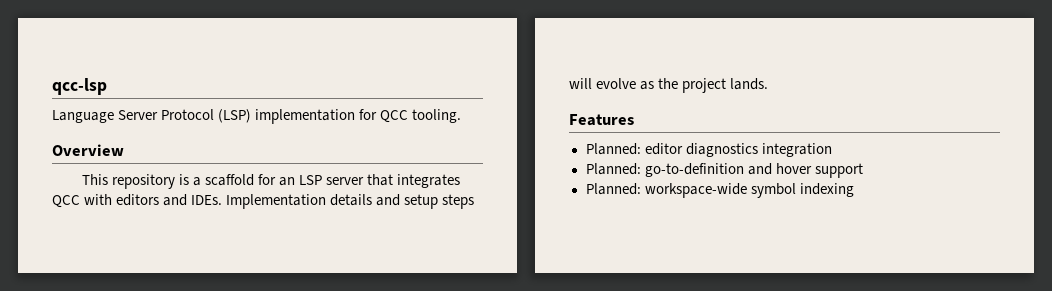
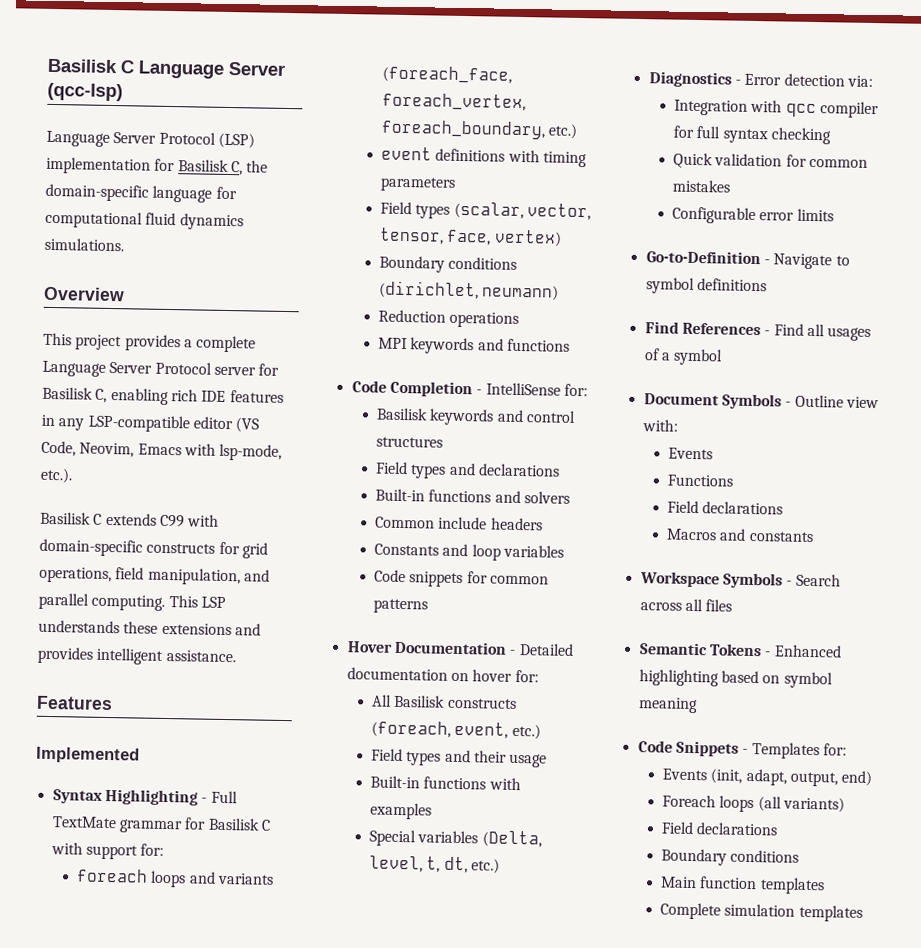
[52,78,107,95] qcc-lsp -> [47,58,286,79] [47,82,123,102] Basilisk C Language Server (qcc-lsp)
[380,109,462,123] [52,144,124,156] [81,174,461,189] [52,194,475,209] [569,78,769,93] [569,114,634,126] [585,143,832,157] [585,163,863,178] [585,183,854,198] QCC tooling. // Overview // This repository is a scaffold for an LSP server that integrates QCC with editors and IDEs. Implementation details and setup steps will evolve as the project lands. // Features // Planned: editor diagnostics integration // Planned: go-to-definition and hover support // Planned: workspace-wide symbol indexing -> [177,159,269,176] [45,183,237,203] [45,210,244,231] [44,237,124,252] [43,286,125,302] [43,332,257,353] [42,360,280,377] [42,386,284,405] [41,414,260,433] [41,440,283,461] [40,467,73,484] [40,511,220,528] [39,538,268,559] [39,566,270,586] [38,592,226,611] [38,619,261,636] [37,646,236,665] [36,695,113,711] [36,746,140,764] [52,788,238,806] [51,816,271,834] [50,842,165,860] [76,868,274,888] [382,65,513,84] [382,92,527,112] [381,119,579,140] [381,146,587,168] [380,176,457,192] [380,201,591,221] [379,227,562,247] [379,255,518,273] [379,280,560,301] [378,309,520,328] [378,337,570,355] [351,380,588,398] [376,407,576,426] [376,436,444,448] [375,461,560,479] [375,488,570,504] [375,516,543,531] [374,543,564,561] [374,569,549,588] [373,598,429,614] [346,640,574,656] [346,667,539,683] [372,694,517,709] [371,720,541,740] [371,748,548,768] [370,775,521,791] [370,802,433,820] [369,829,542,848] [369,855,500,874] [648,71,873,88] [674,99,879,119] [673,125,831,145] [673,152,868,169] [672,179,732,193] [672,206,834,225] [645,250,850,270] [645,277,767,294] [644,321,872,342] [643,348,724,366] [643,393,879,410] [641,419,678,432] [668,447,714,460] [667,474,735,487] [667,500,784,515] [666,528,814,543] [639,571,841,589] [639,598,733,612] [638,642,842,658] [638,669,833,689] [637,697,698,714] [637,740,847,760] [662,768,873,787] [662,794,845,813] [661,821,779,836] [661,848,800,866] [660,876,825,895] [660,902,863,922] Basilisk C, the domain-specific language for computational fluid dynamics simulations. // Overview // This project provides a complete Language Server Protocol server for Basilisk C, enabling rich IDE features in any LSP-compatible editor (VS Code, Neovim, Emacs with lsp-mode, etc.). // Basilisk C extends C99 with domain-specific constructs for grid operations, field manipulation, and parallel computing. This LSP understands these extensions and provides intelligent assistance. // Features // Implemented // Syntax Highlighting - Full TextMate grammar for Basilisk C with support for: // foreach loops and variants (foreach_face, foreach_vertex, foreach_boundary, etc.) // event definitions with timing parameters // Field types (scalar, vector, tensor, face, vertex) // Boundary conditions (dirichlet, neumann) // Reduction operations // MPI keywords and functions // Code Completion - IntelliSense for: // Basilisk keywords and control structures // Field types and declarations // Built-in functions and solvers // Common include headers // Constants and loop variables // Code snippets for common patterns // Hover Documentation - Detailed documentation on hover for: // All Basilisk constructs (foreach, event, etc.) // Field types and their usage // Built-in functions with examples // Special variables (Delta, level, t, dt, etc.) // Diagnostics - Error detection via: // Integration with qcc compiler for full syntax checking // Quick validation for common mistakes // Configurable error limits // Go-to-Definition - Navigate to symbol definitions // Find References - Find all usages of a symbol // Document Symbols - Outline view with: // Events // Functions // Field declarations // Macros and constants // Workspace Symbols - Search across all files // Semantic Tokens - Enhanced highlighting based on symbol meaning // Code Snippets - Templates for: // Events (init, adapt, output, end) // Foreach loops (all variants) // Field declarations // Boundary conditions // Main function templates // Complete simulation templates

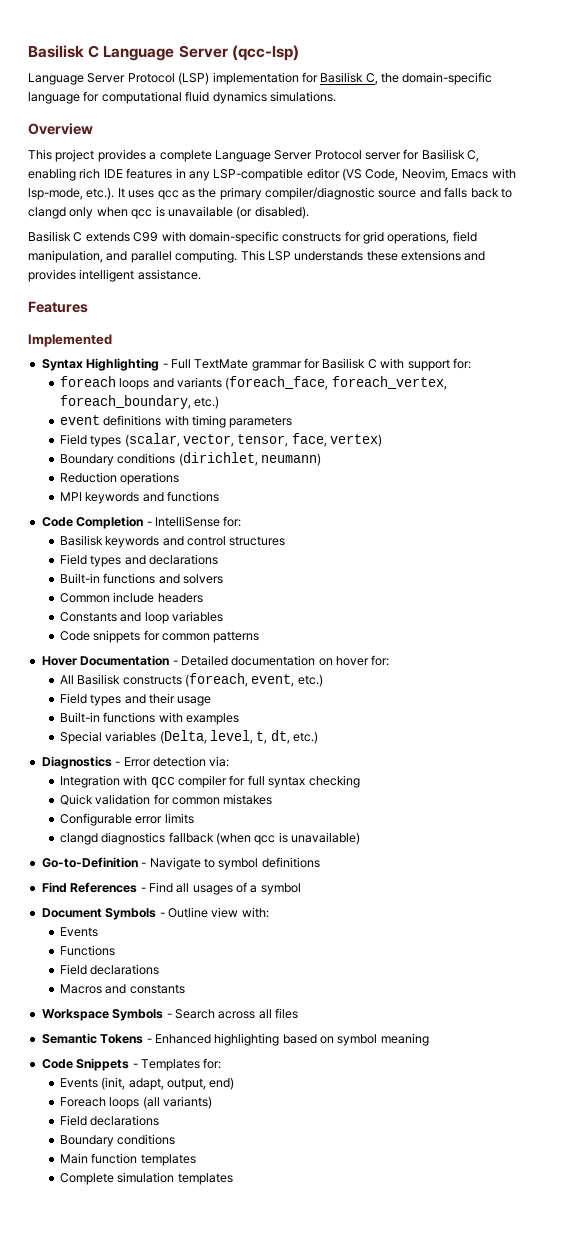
(73, 475) none -> [117,187,512,200] [28,206,309,219] It uses qcc as the primary compiler/diagnostic source and falls back to clangd only when qcc is unavailable (or disabled).
(834, 215) none -> [59,832,361,845] // clangd diagnostics fallback (when qcc is unavailable)

